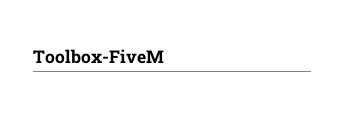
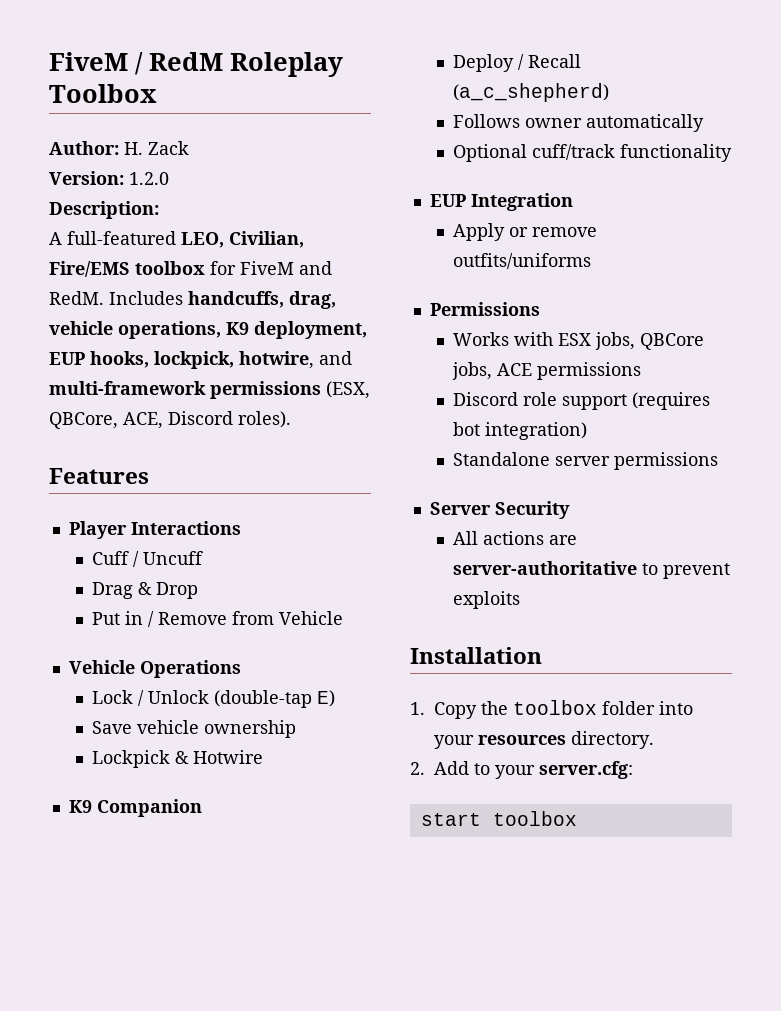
[33,49,164,64] Toolbox-FiveM -> [49,52,343,77] [49,84,157,103] [49,141,189,155] [49,171,169,185] [49,201,159,219] [49,231,304,248] [49,261,332,277] [49,291,336,309] [49,321,367,339] [49,351,352,369] [49,381,370,399] [49,411,291,429] [49,468,149,484] [68,521,241,539] [91,551,203,567] [91,582,198,599] [91,611,343,627] [68,660,241,678] [91,690,335,708] [91,720,296,738] [91,750,263,768] [68,799,202,817] [452,54,581,72] [452,83,609,102] [452,114,704,132] [452,144,732,162] [429,193,573,211] [452,223,597,241] [452,253,591,269] [429,302,540,316] [452,332,704,350] [451,362,641,380] [452,392,710,410] [452,422,587,440] [452,452,718,470] [429,501,570,519] [452,531,577,545] [452,561,730,579] [452,591,520,609] [410,647,542,664] [410,700,693,719] [434,731,654,749] [410,761,633,779] [420,811,577,826] FiveM / RedM Roleplay Toolbox // Author: H. Zack // Version: 1.2.0 // Description: // A full-featured LEO, Civilian, Fire/EMS toolbox for FiveM and RedM. Includes handcuffs, drag, vehicle operations, K9 deployment, EUP hooks, lockpick, hotwire, and multi-framework permissions (ESX, QBCore, ACE, Discord roles). // Features // Player Interactions // Cuff / Uncuff // Drag & Drop // Put in / Remove from Vehicle // Vehicle Operations // Lock / Unlock (double-tap E) // Save vehicle ownership // Lockpick & Hotwire // K9 Companion // Deploy / Recall (a_c_shepherd) // Follows owner automatically // Optional cuff/track functionality // EUP Integration // Apply or remove outfits/uniforms // Permissions // Works with ESX jobs, QBCore jobs, ACE permissions // Discord role support (requires bot integration) // Standalone server permissions // Server Security // All actions are server-authoritative to prevent exploits // Installation // 1. Copy the toolbox folder into your resources directory. // 2. Add to your server.cfg: // start toolbox

